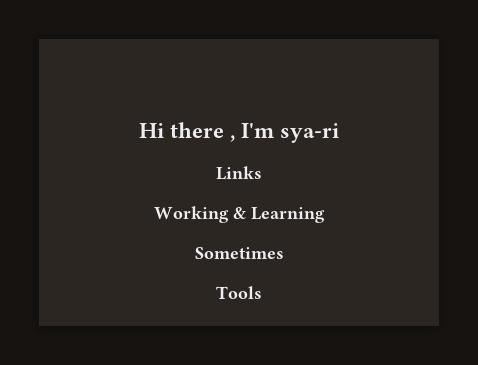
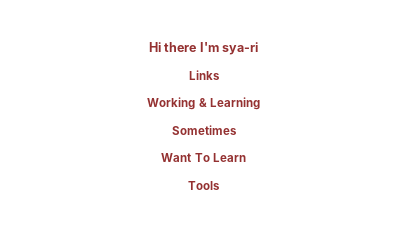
[230,135,235,142] , -> (197, 47) none
(284, 253) none -> [161,153,246,162] // Want To Learn

